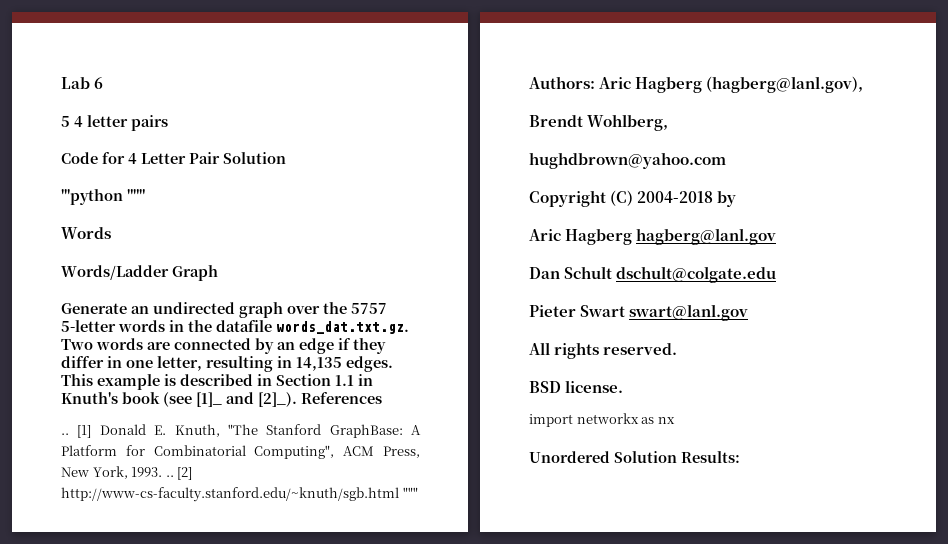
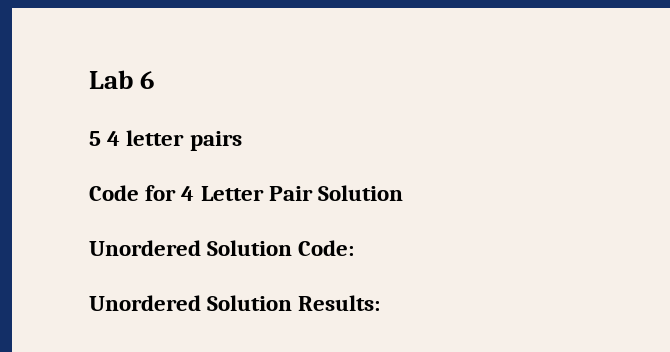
[61,189,145,205] [61,227,111,239] [61,265,218,281] [61,302,387,318] [61,320,409,334] [61,338,386,354] [61,356,393,372] [61,374,373,390] [61,392,382,407] [61,424,421,438] [61,445,420,459] [61,466,193,480] [61,487,418,502] [529,76,864,93] [529,114,669,131] [529,152,726,169] [529,190,737,207] [529,228,777,245] [529,266,777,283] [529,304,749,321] [529,342,678,359] [529,380,624,393] [529,413,675,427] '''python """ // Words // Words/Ladder Graph // Generate an undirected graph over the 5757 5-letter words in the datafile words_dat.txt.gz. Two words are connected by an edge if they differ in one letter, resulting in 14,135 edges. This example is described in Section 1.1 in Knuth's book (see [1]_ and [2]_). References // .. [1] Donald E. Knuth, "The Stanford GraphBase: A Platform for Combinatorial Computing", ACM Press, New York, 1993. .. [2] http://www-cs-faculty.stanford.edu/~knuth/sgb.html """ // Authors: Aric Hagberg (hagberg@lanl.gov), // Brendt Wohlberg, // hughdbrown@yahoo.com // Copyright (C) 2004-2018 by // Aric Hagberg hagberg@lanl.gov // Dan Schult dschult@colgate.edu // Pieter Swart swart@lanl.gov // All rights reserved. // BSD license. // import networkx as nx -> [89,240,355,256] Unordered Solution Code:

